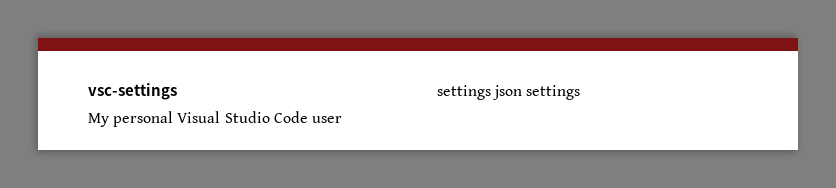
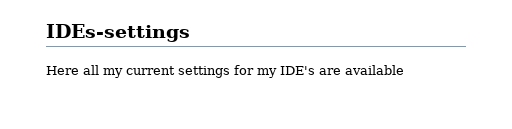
[88,83,177,100] [88,111,342,127] [437,85,581,100] vsc-settings // My personal Visual Studio Code user settings json settings -> [46,24,190,42] [46,65,404,78] IDEs-settings // Here all my current settings for my IDE's are available

